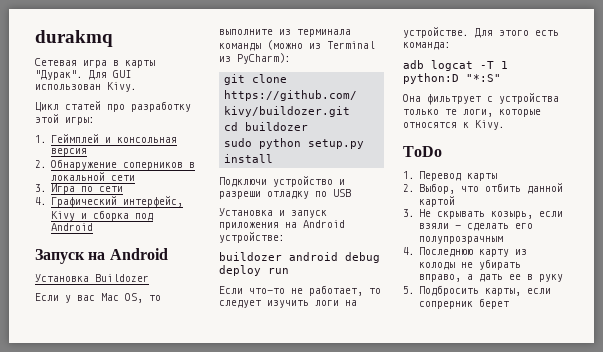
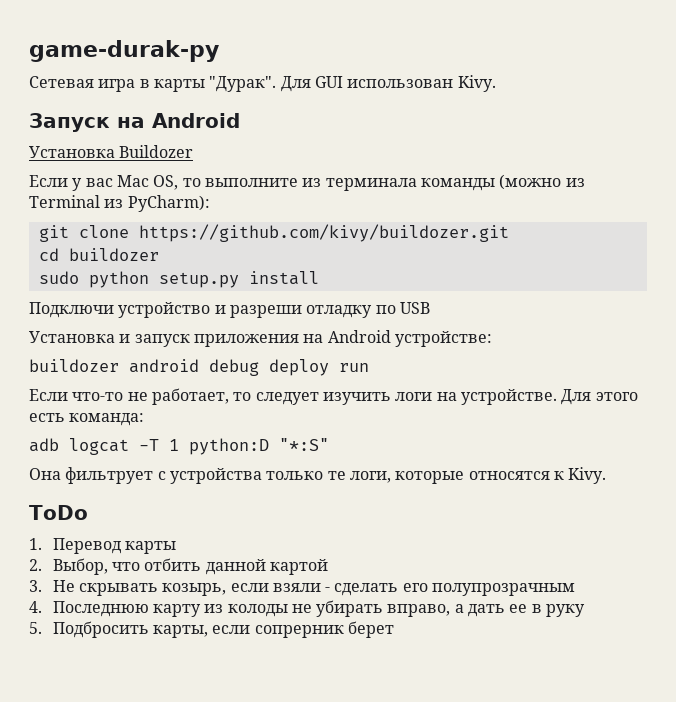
[35,30,113,47] durakmq -> [29,40,219,62] game-durak-py
[35,101,191,112] [35,114,95,125] [35,134,178,143] [51,148,88,156] [35,159,196,170] [51,172,136,181] [35,184,124,194] [35,196,184,208] [51,210,154,221] [51,223,94,231] // Цикл статей про разработку этой игры: // 1. Геймплей и консольная версия // 2. Обнаружение соперников в локальной сети // 3. Игра по сети // 4. Графический интерфейс, Kivy и сборка под Android -> (496, 83) none

